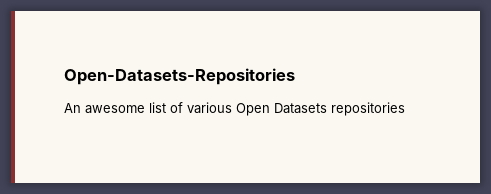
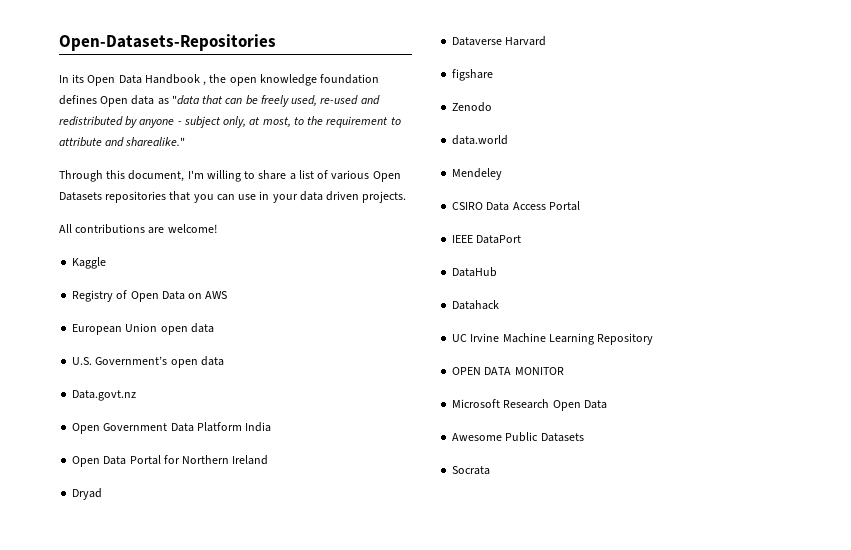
[64,103,145,114] An awesome -> [59,74,380,86] [59,95,380,107] [59,116,401,128] [59,137,186,147] [59,170,296,182] In its Open Data Handbook , the open knowledge foundation defines Open data as "data that can be freely used, re-used and redistributed by anyone - subject only, at most, to the requirement to attribute and sharealike." // Through this document, I'm willing to share a
(405, 109) none -> [169,191,407,203] [59,224,217,234] [72,257,107,269] [72,290,228,302] [72,323,214,335] [72,356,224,368] [72,390,137,401] [72,422,272,434] [72,455,269,467] [72,488,103,500] [452,36,547,46] [452,69,494,81] [452,102,493,112] [452,135,509,145] [452,168,503,180] [452,201,580,211] [452,235,522,244] [452,267,498,277] [452,300,500,310] [452,333,654,345] [452,367,564,375] [452,399,607,411] [452,432,584,442] [452,466,491,475] that you can use in your data driven projects. // All contributions are welcome! // Kaggle // Registry of Open Data on AWS // European Union open data // U.S. Government’s open data // Data.govt.nz // Open Government Data Platform India // Open Data Portal for Northern Ireland // Dryad // Dataverse Harvard // figshare // Zenodo // data.world // Mendeley // CSIRO Data Access Portal // IEEE DataPort // DataHub // Datahack // UC Irvine Machine Learning Repository // OPEN DATA MONITOR // Microsoft Research Open Data // Awesome Public Datasets // Socrata

